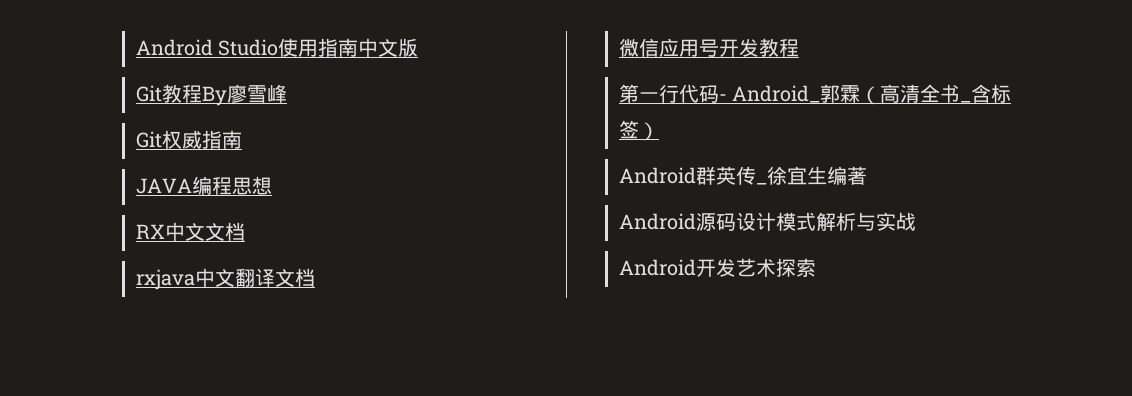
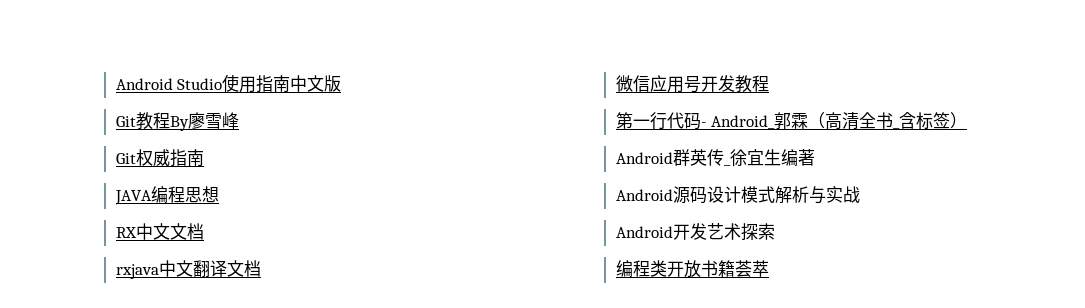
(816, 267) none -> [615,260,769,278] // 编程类开放书籍荟萃

